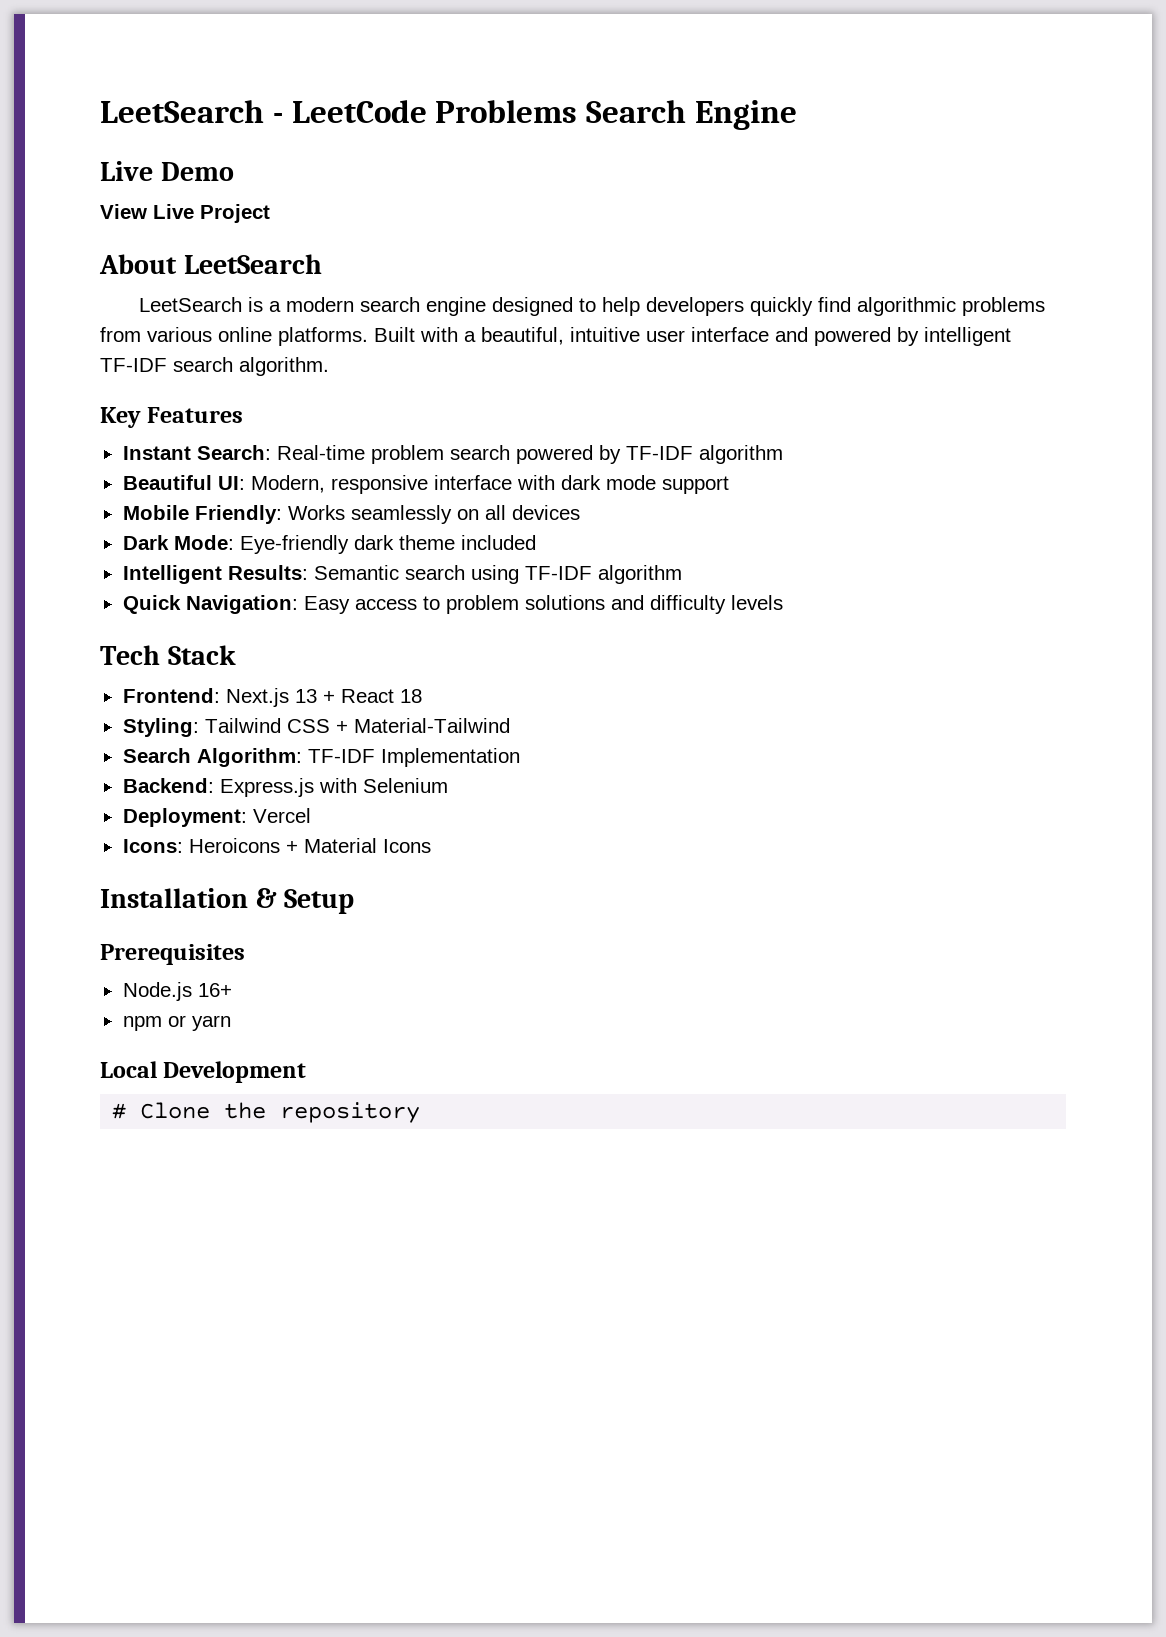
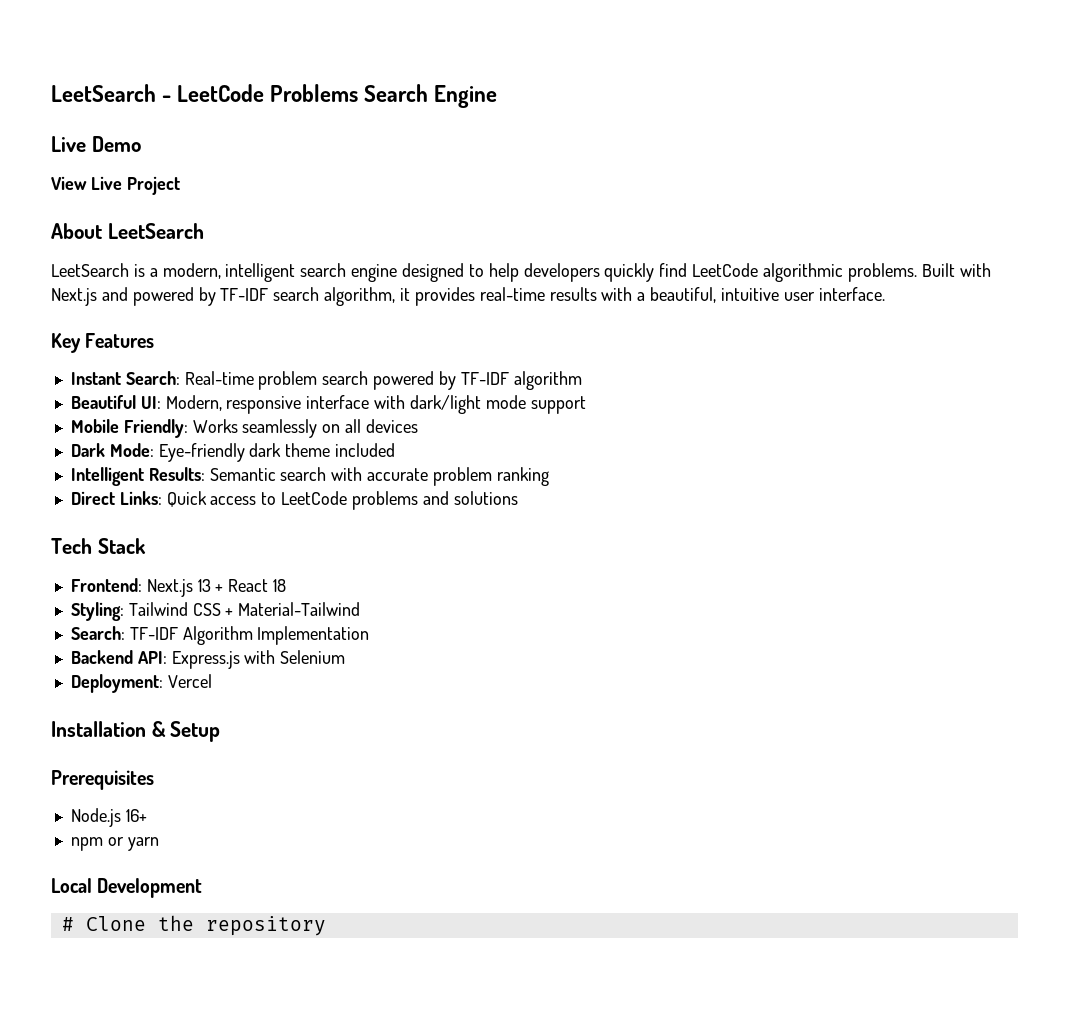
[285,297,354,312] modern -> [162,263,296,282] modern, intelligent
[856,297,1045,316] [100,327,1011,346] [100,357,329,376] algorithmic problems from various online platforms. Built with a beautiful, intuitive user interface and powered by intelligent TF-IDF search algorithm. -> [692,263,991,282] [51,287,885,306] LeetCode algorithmic problems. Built with Next.js and powered by TF-IDF search algorithm, it provides real-time results with a beautiful, intuitive user interface.
[560,475,601,490] dark -> [409,395,481,414] dark/light
[470,565,682,584] [122,595,783,614] using TF-IDF algorithm // Quick Navigation: Easy access to problem solutions and difficulty levels -> [331,467,549,486] [70,491,518,510] with accurate problem ranking // Direct Links: Quick access to LeetCode problems and solutions
[122,748,375,767] Search Algorithm: TF-IDF -> [70,626,253,645] Search: TF-IDF Algorithm
[122,778,214,793] Backend: -> [70,650,167,664] Backend API:
[122,838,431,853] // Icons: Heroicons + Material Icons -> (212, 681) none

